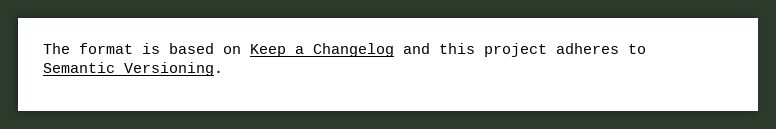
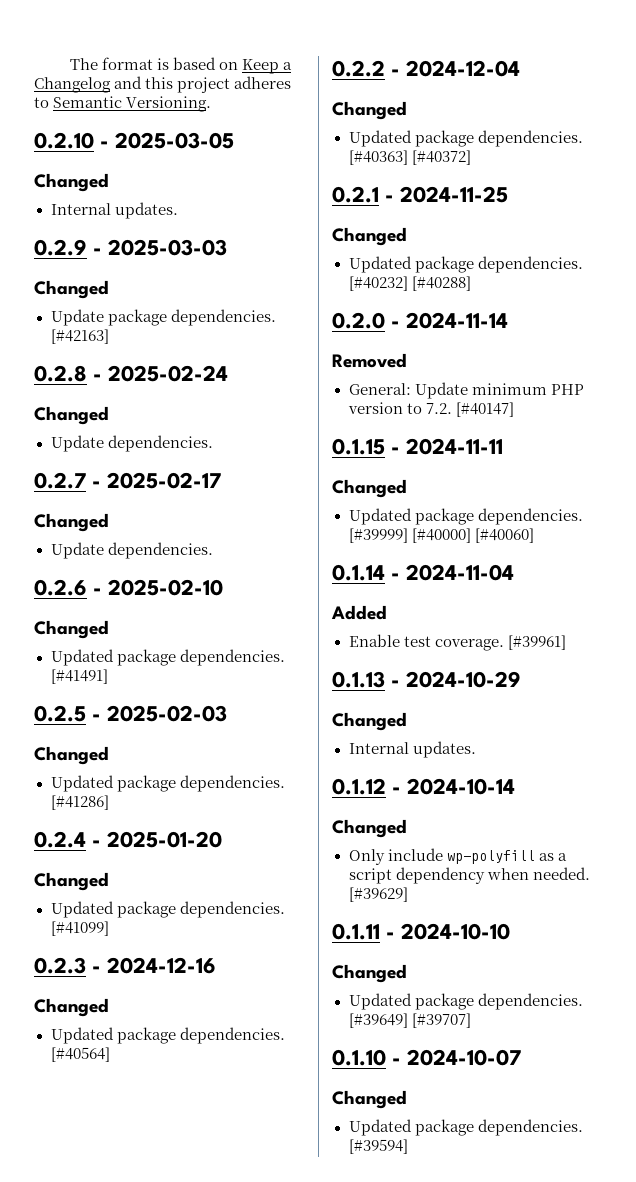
(223, 69) none -> [34,132,235,149] [34,173,109,192] [50,202,178,219] [34,239,228,256] [34,280,109,299] [50,309,276,326] [50,329,109,344] [34,365,229,382] [34,406,109,425] [50,435,213,452] [34,472,222,489] [34,513,109,532] [50,542,213,559] [34,579,224,596] [34,620,109,639] [50,649,285,666] [50,669,108,684] [34,705,228,722] [34,746,109,765] [50,775,285,792] [50,795,109,810] [34,831,223,848] [34,872,109,891] [50,901,285,918] [50,921,109,936] [34,957,217,974] [34,998,109,1017] [50,1027,285,1044] [50,1047,110,1062] [332,60,521,77] [332,101,407,120] [348,130,583,147] [348,150,471,165] [332,186,509,203] [332,227,407,246] [348,256,583,273] [348,276,471,291] [332,312,509,329] [332,353,407,368] [348,382,584,399] [347,402,514,417] [332,438,504,455] [332,479,407,498] [348,508,583,525] [348,528,534,543] [332,564,515,581] [331,605,387,620] [348,634,566,651] [332,671,522,688] [332,712,407,731] [348,741,476,758] [332,778,516,795] [332,819,407,838] [348,848,567,865] [348,867,590,884] [348,887,408,902] [332,923,511,940] [332,964,407,983] [348,993,583,1010] [348,1013,471,1028] [332,1049,522,1066] [332,1090,407,1109] [348,1119,583,1136] [348,1139,408,1154] // 0.2.10 - 2025-03-05 // Changed // Internal updates. // 0.2.9 - 2025-03-03 // Changed // Update package dependencies. [#42163] // 0.2.8 - 2025-02-24 // Changed // Update dependencies. // 0.2.7 - 2025-02-17 // Changed // Update dependencies. // 0.2.6 - 2025-02-10 // Changed // Updated package dependencies. [#41491] // 0.2.5 - 2025-02-03 // Changed // Updated package dependencies. [#41286] // 0.2.4 - 2025-01-20 // Changed // Updated package dependencies. [#41099] // 0.2.3 - 2024-12-16 // Changed // Updated package dependencies. [#40564] // 0.2.2 - 2024-12-04 // Changed // Updated package dependencies. [#40363] [#40372] // 0.2.1 - 2024-11-25 // Changed // Updated package dependencies. [#40232] [#40288] // 0.2.0 - 2024-11-14 // Removed // General: Update minimum PHP version to 7.2. [#40147] // 0.1.15 - 2024-11-11 // Changed // Updated package dependencies. [#39999] [#40000] [#40060] // 0.1.14 - 2024-11-04 // Added // Enable test coverage. [#39961] // 0.1.13 - 2024-10-29 // Changed // Internal updates. // 0.1.12 - 2024-10-14 // Changed // Only include wp-polyfill as a script dependency when needed. [#39629] // 0.1.11 - 2024-10-10 // Changed // Updated package dependencies. [#39649] [#39707] // 0.1.10 - 2024-10-07 // Changed // Updated package dependencies. [#39594]

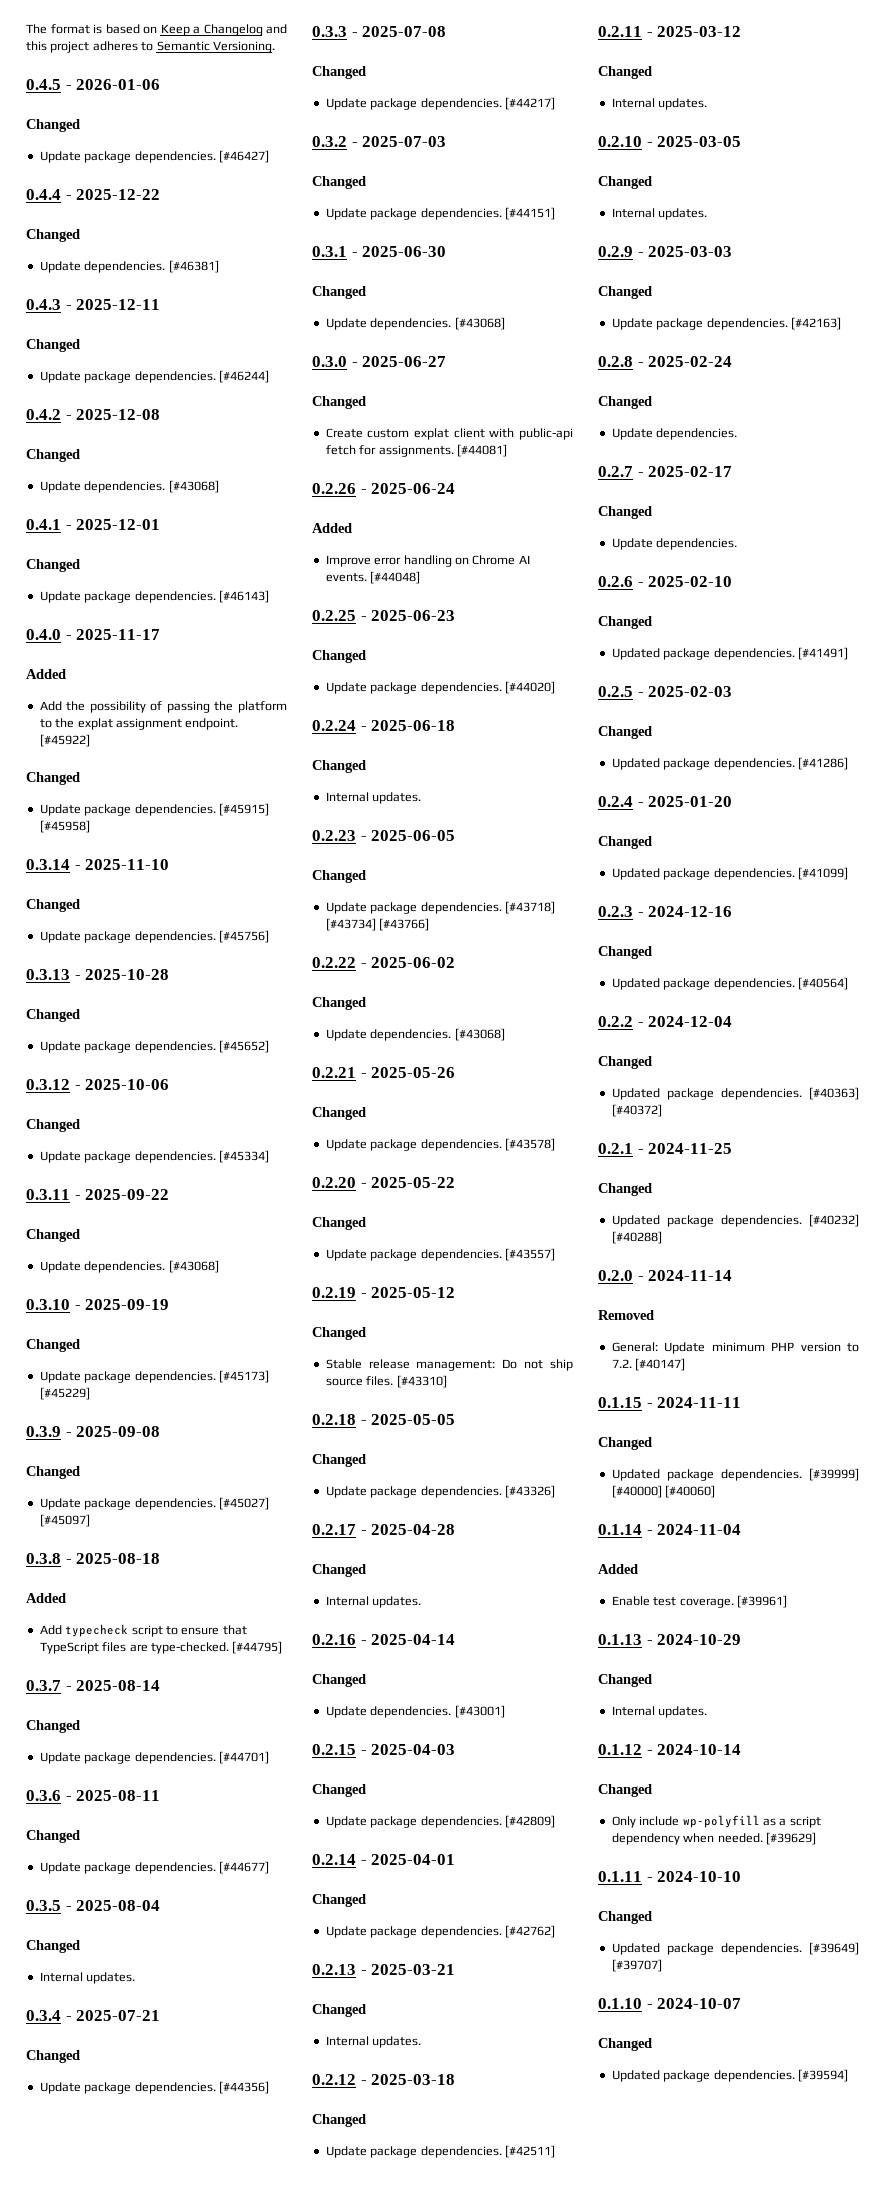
(212, 104) none -> [26,79,161,90] [26,119,80,132] [39,150,269,163] [26,189,161,200] [26,229,80,242] [39,260,219,273] [26,299,161,310] [26,339,80,352] [39,370,269,383] [26,409,161,420] [26,449,80,462] [39,480,219,493] [26,519,161,530] [26,559,80,572] [39,590,269,603] [26,629,161,640] [26,669,66,679] [39,701,287,713] [39,718,239,730] [39,734,90,747] [26,772,80,785] [39,803,269,816] [39,820,90,833] [26,859,170,870] [26,899,80,912] [39,930,269,943] [26,969,170,980] [26,1009,80,1022] [39,1040,269,1053] [26,1079,170,1090] [26,1119,80,1132] [39,1150,269,1163] [26,1189,170,1200] [26,1229,80,1242] [39,1260,219,1273] [26,1299,170,1310] [26,1339,80,1352] [39,1370,269,1383] [39,1387,90,1400] [26,1426,161,1437] [26,1466,80,1479] [39,1497,269,1510] [39,1514,90,1527] [26,1553,161,1564] [26,1593,66,1603] [39,1624,247,1637] [39,1641,283,1654] [26,1680,161,1691] [26,1720,80,1733] [39,1751,269,1764] [26,1790,161,1801] [26,1830,80,1843] [39,1861,269,1874] [26,1900,161,1911] [26,1940,80,1953] [39,1972,136,1984] [26,2010,161,2021] [26,2050,80,2063] [39,2081,269,2094] [312,26,447,37] [312,66,366,79] [325,97,555,110] [312,136,447,147] [312,176,366,189] [325,207,555,220] [312,246,447,257] [312,286,366,299] [325,317,505,330] [312,356,447,367] [312,396,366,409] [325,428,573,440] [325,444,507,457] [312,483,456,494] [312,523,352,533] [325,555,530,567] [325,571,421,584] [312,610,456,621] [312,650,366,663] [325,681,555,694] [312,720,456,731] [312,760,366,773] [325,792,422,804] [312,830,456,841] [312,870,366,883] [325,901,555,914] [325,918,430,931] [312,957,456,968] [312,997,366,1010] [325,1028,505,1041] [312,1067,456,1078] [312,1107,366,1120] [325,1138,555,1151] [312,1177,456,1188] [312,1217,366,1230] [325,1248,555,1261] [312,1287,456,1298] [312,1327,366,1340] [325,1359,573,1371] [325,1375,447,1388] [312,1414,456,1425] [312,1454,366,1467] [325,1485,555,1498] [312,1524,456,1535] [312,1564,366,1577] [325,1596,422,1608] [312,1634,456,1645] [312,1674,366,1687] [325,1705,505,1718] [312,1744,456,1755] [312,1784,366,1797] [325,1815,555,1828] [312,1854,456,1865] [312,1894,366,1907] [325,1925,555,1938] [312,1964,456,1975] [312,2004,366,2017] [325,2036,422,2048] [312,2074,456,2085] [312,2114,366,2127] [325,2145,555,2158] [598,26,742,37] [598,66,652,79] [611,98,708,110] // 0.4.5 - 2026-01-06 // Changed // Update package dependencies. [#46427] // 0.4.4 - 2025-12-22 // Changed // Update dependencies. [#46381] // 0.4.3 - 2025-12-11 // Changed // Update package dependencies. [#46244] // 0.4.2 - 2025-12-08 // Changed // Update dependencies. [#43068] // 0.4.1 - 2025-12-01 // Changed // Update package dependencies. [#46143] // 0.4.0 - 2025-11-17 // Added // Add the possibility of passing the platform to the explat assignment endpoint. [#45922] // Changed // Update package dependencies. [#45915] [#45958] // 0.3.14 - 2025-11-10 // Changed // Update package dependencies. [#45756] // 0.3.13 - 2025-10-28 // Changed // Update package dependencies. [#45652] // 0.3.12 - 2025-10-06 // Changed // Update package dependencies. [#45334] // 0.3.11 - 2025-09-22 // Changed // Update dependencies. [#43068] // 0.3.10 - 2025-09-19 // Changed // Update package dependencies. [#45173] [#45229] // 0.3.9 - 2025-09-08 // Changed // Update package dependencies. [#45027] [#45097] // 0.3.8 - 2025-08-18 // Added // Add typecheck script to ensure that TypeScript files are type-checked. [#44795] // 0.3.7 - 2025-08-14 // Changed // Update package dependencies. [#44701] // 0.3.6 - 2025-08-11 // Changed // Update package dependencies. [#44677] // 0.3.5 - 2025-08-04 // Changed // Internal updates. // 0.3.4 - 2025-07-21 // Changed // Update package dependencies. [#44356] // 0.3.3 - 2025-07-08 // Changed // Update package dependencies. [#44217] // 0.3.2 - 2025-07-03 // Changed // Update package dependencies. [#44151] // 0.3.1 - 2025-06-30 // Changed // Update dependencies. [#43068] // 0.3.0 - 2025-06-27 // Changed // Create custom explat client with public-api fetch for assignments. [#44081] // 0.2.26 - 2025-06-24 // Added // Improve error handling on Chrome AI events. [#44048] // 0.2.25 - 2025-06-23 // Changed // Update package dependencies. [#44020] // 0.2.24 - 2025-06-18 // Changed // Internal updates. // 0.2.23 - 2025-06-05 // Changed // Update package dependencies. [#43718] [#43734] [#43766] // 0.2.22 - 2025-06-02 // Changed // Update dependencies. [#43068] // 0.2.21 - 2025-05-26 // Changed // Update package dependencies. [#43578] // 0.2.20 - 2025-05-22 // Changed // Update package dependencies. [#43557] // 0.2.19 - 2025-05-12 // Changed // Stable release management: Do not ship source files. [#43310] // 0.2.18 - 2025-05-05 // Changed // Update package dependencies. [#43326] // 0.2.17 - 2025-04-28 // Changed // Internal updates. // 0.2.16 - 2025-04-14 // Changed // Update dependencies. [#43001] // 0.2.15 - 2025-04-03 // Changed // Update package dependencies. [#42809] // 0.2.14 - 2025-04-01 // Changed // Update package dependencies. [#42762] // 0.2.13 - 2025-03-21 // Changed // Internal updates. // 0.2.12 - 2025-03-18 // Changed // Update package dependencies. [#42511] // 0.2.11 - 2025-03-12 // Changed // Internal updates.

